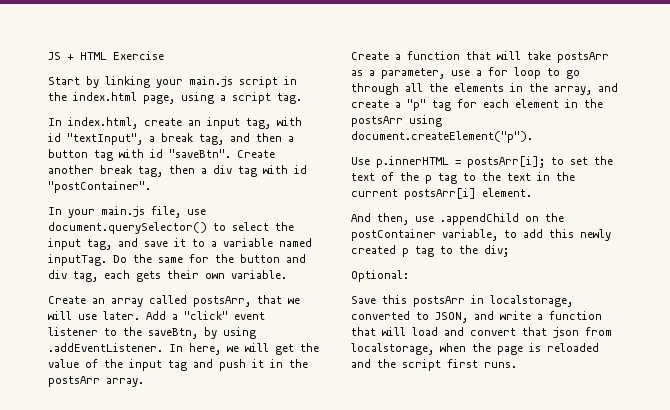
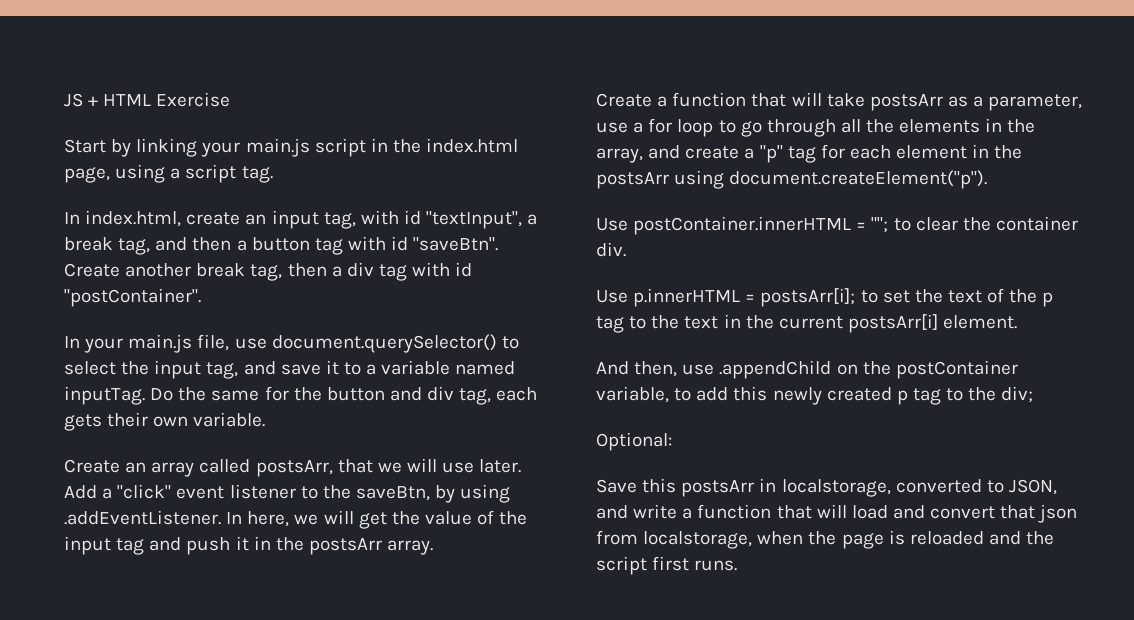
(533, 137) none -> [596,216,1078,235] [596,242,626,257] // Use postContainer.innerHTML = ""; to clear the container div.

